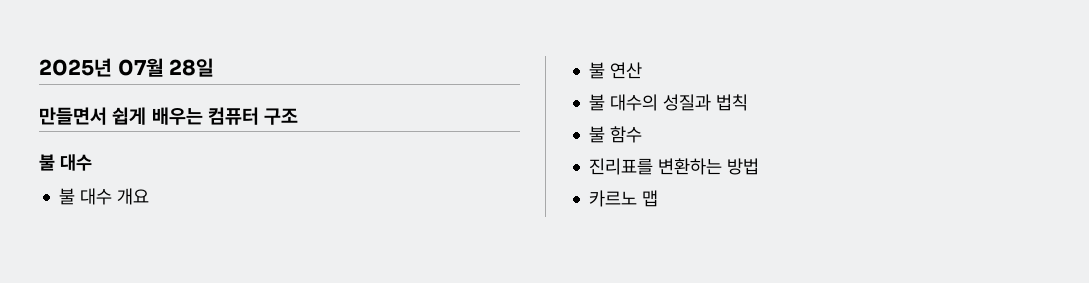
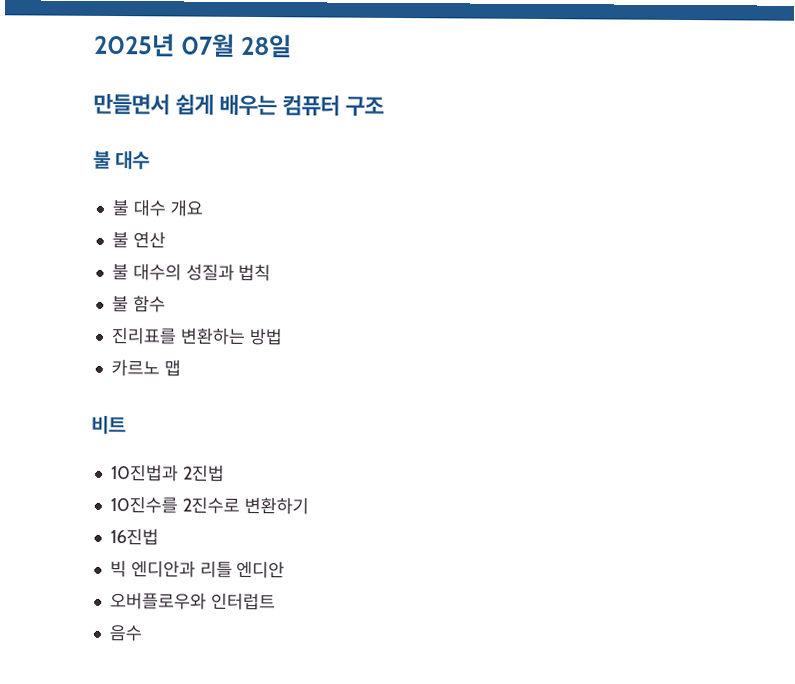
(659, 198) none -> [91,415,126,435] [110,463,225,482] [109,495,309,515] [109,527,159,546] [109,559,286,579] [109,591,276,611] [108,624,143,642] // 비트 // 10진법과 2진법 // 10진수를 2진수로 변환하기 // 16진법 // 빅 엔디안과 리틀 엔디안 // 오버플로우와 인터럽트 // 음수

